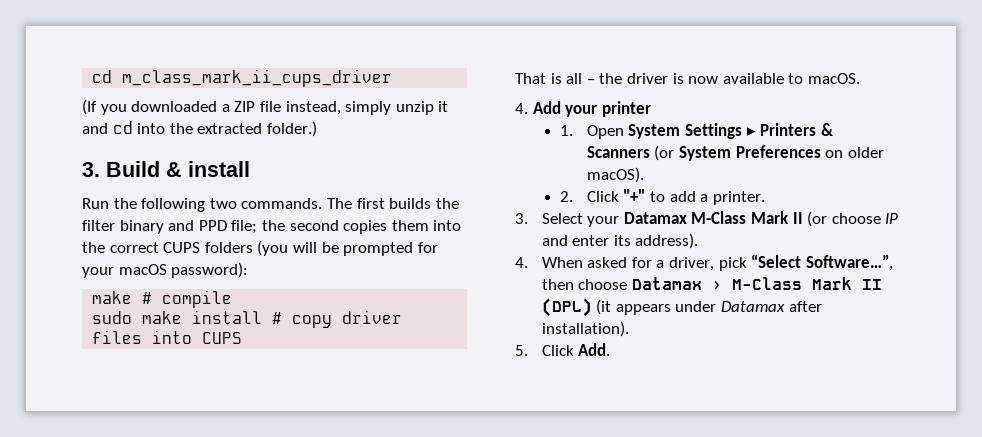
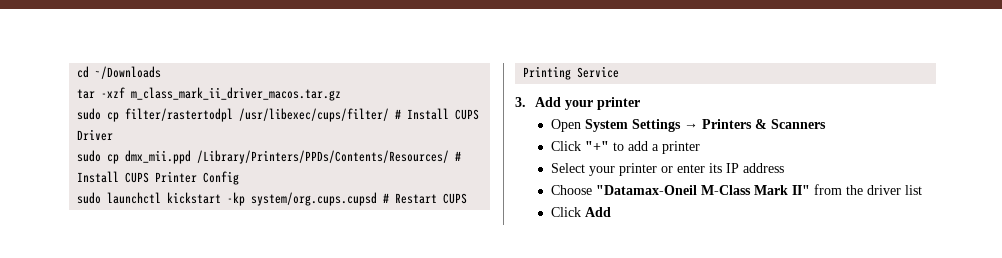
[92,69,393,87] [82,99,449,115] [82,121,317,137] [82,161,250,177] [82,198,459,212] [82,220,462,234] [82,240,438,256] [82,262,249,278] [92,290,233,308] [92,310,403,328] [92,330,243,344] [515,73,860,84] [515,103,528,114] cd m_class_mark_ii_cups_driver // (If you downloaded a ZIP file instead, simply unzip it and cd into the extracted folder.) // 3. Build & install // Run the following two commands. The first builds the filter binary and PPD file; the second copies them into the correct CUPS folders (you will be prompted for your macOS password): // make # compile // sudo make install # copy driver files into CUPS // That is all – the driver is now available to macOS. // 4. -> [77,66,162,79] [77,87,342,101] [77,108,480,122] [77,129,114,141] [77,150,462,164] [77,171,240,185] [77,192,468,206] [523,66,620,80] [515,97,526,107] cd ~/Downloads // tar -xzf m_class_mark_ii_driver_macos.tar.gz // sudo cp filter/rastertodpl /usr/libexec/cups/filter/ # Install CUPS Driver // sudo cp dmx_mii.ppd /Library/Printers/PPDs/Contents/Resources/ # Install CUPS Printer Config // sudo launchctl kickstart -kp system/org.cups.cupsd # Restart CUPS Printing Service // 3.
[560,125,574,136] 1. -> (641, 103) none
[746,127,756,136] ▸ -> [683,123,698,129] →
[654,145,884,161] [586,167,644,183] [560,191,574,202] (or System Preferences on older macOS). // 2. -> (826, 124) //
[712,191,765,205] [515,211,899,227] [541,233,699,249] [515,254,893,271] [541,277,882,290] [541,298,822,317] [541,321,629,337] [515,343,611,356] printer. // 3. Select your Datamax M-Class Mark II (or choose IP and enter its address). // 4. When asked for a driver, pick “Select Software…”, then choose Datamax › M-Class Mark II (DPL) (it appears under Datamax after installation). // 5. Click Add. -> [661,141,700,154] [550,163,784,176] [550,184,922,195] [550,207,611,217] printer // Select your printer or enter its IP address // Choose "Datamax-Oneil M-Class Mark II" from the driver list // Click Add

